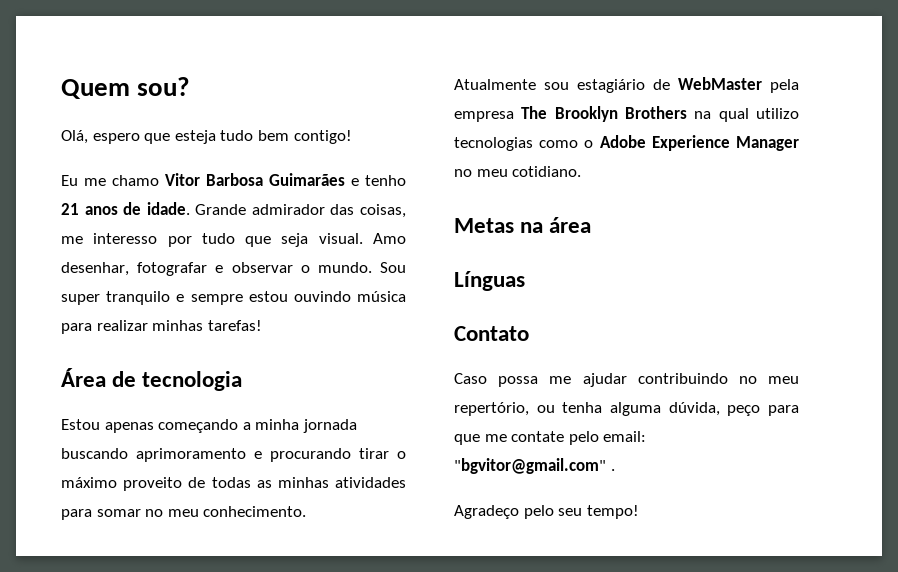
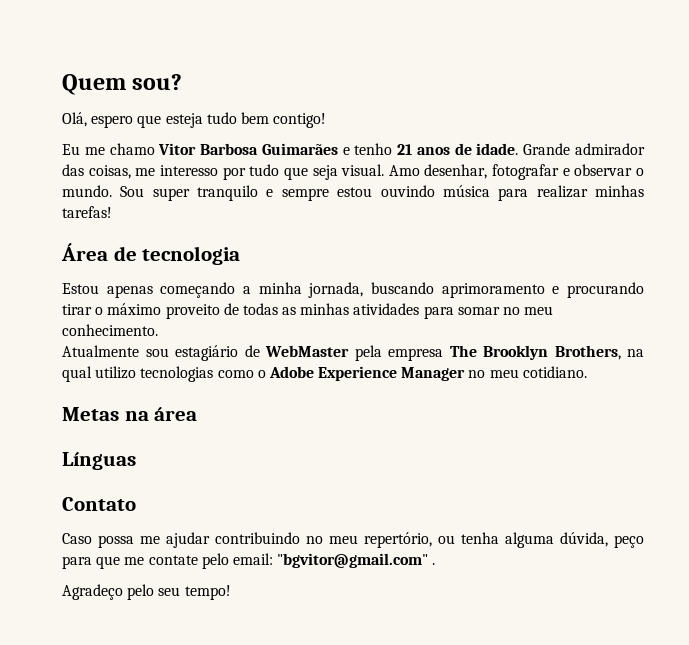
[302,419,357,433] jornada -> [308,282,364,298] jornada,
[625,106,687,119] Brothers -> [554,345,621,360] Brothers,

